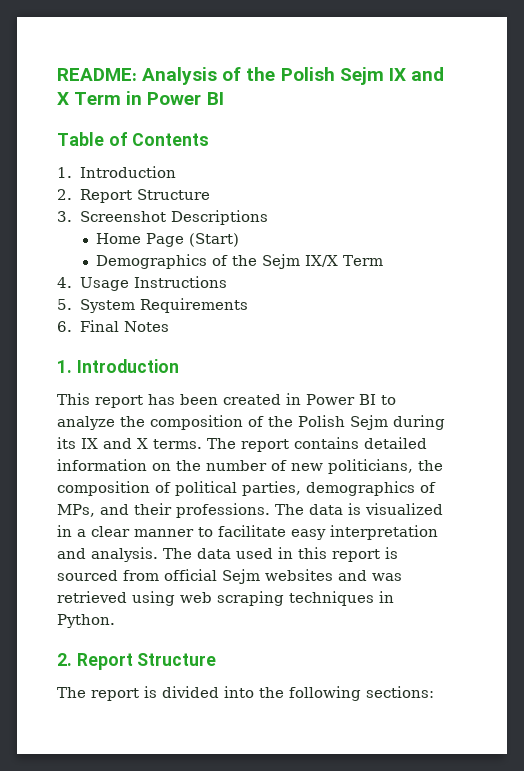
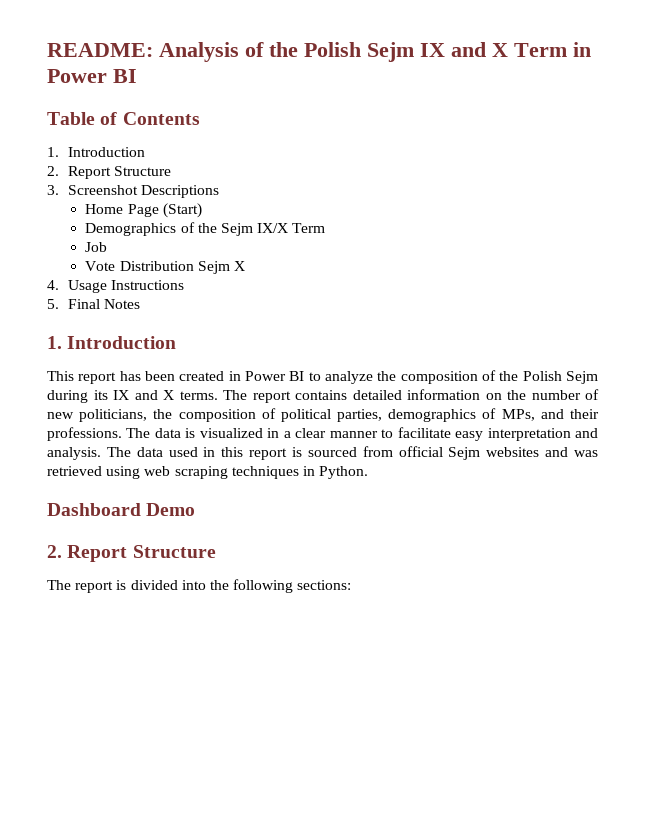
(384, 260) none -> [85,242,108,252] [85,261,245,274] // Job // Vote Distribution Sejm X
[80,298,249,313] [57,321,72,332] System Requirements // 6. -> (59, 304) none
(115, 621) none -> [47,503,196,516] // Dashboard Demo

